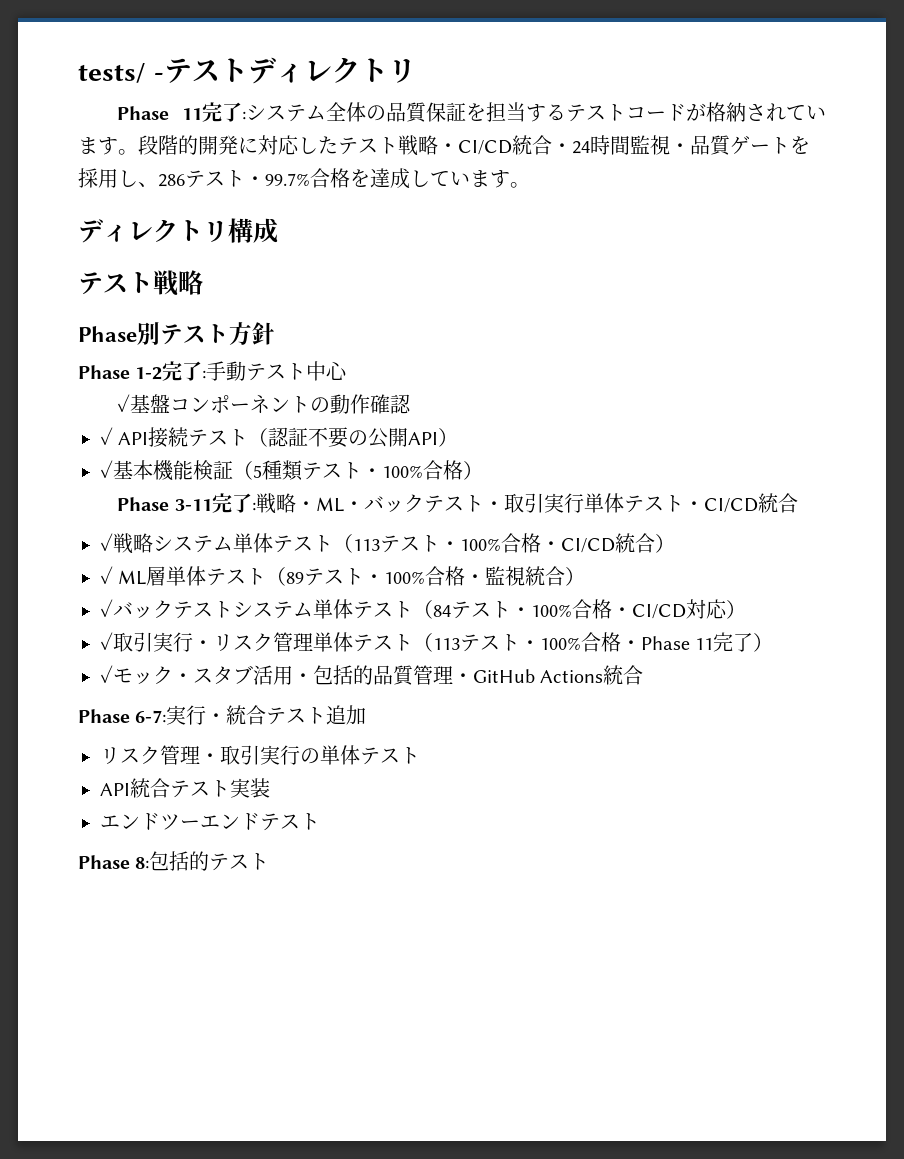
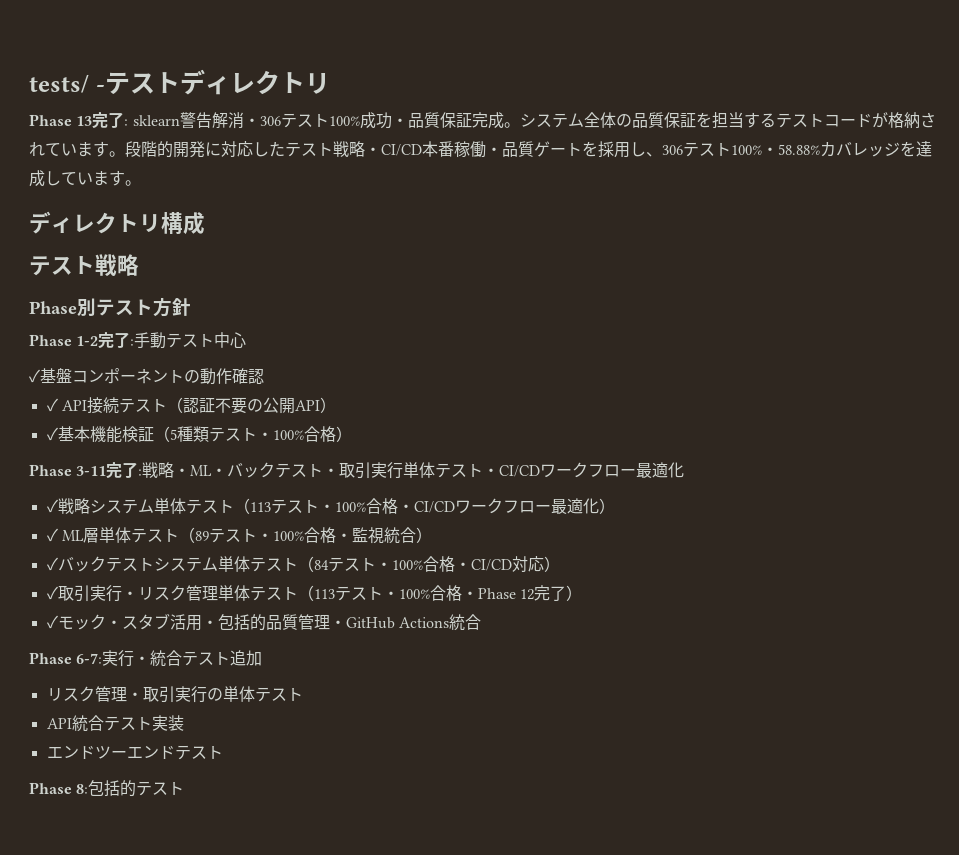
[182,102,247,122] 11完了: -> [76,112,520,129] 13完了: sklearn警告解消・306テスト100%成功・品質保証完成。
[512,135,670,155] 統合・24時間監視 -> [422,141,486,158] 本番稼働
[158,168,350,188] 286テスト・99.7%合格 -> [662,142,900,157] 306テスト100%・58.88%カバレッジ
[757,493,798,513] 統合 -> [540,462,685,478] ワークフロー最適化
[615,533,655,553] 統合 -> [454,498,599,514] ワークフロー最適化
[695,638,714,650] 11 -> [519,589,534,600] 12

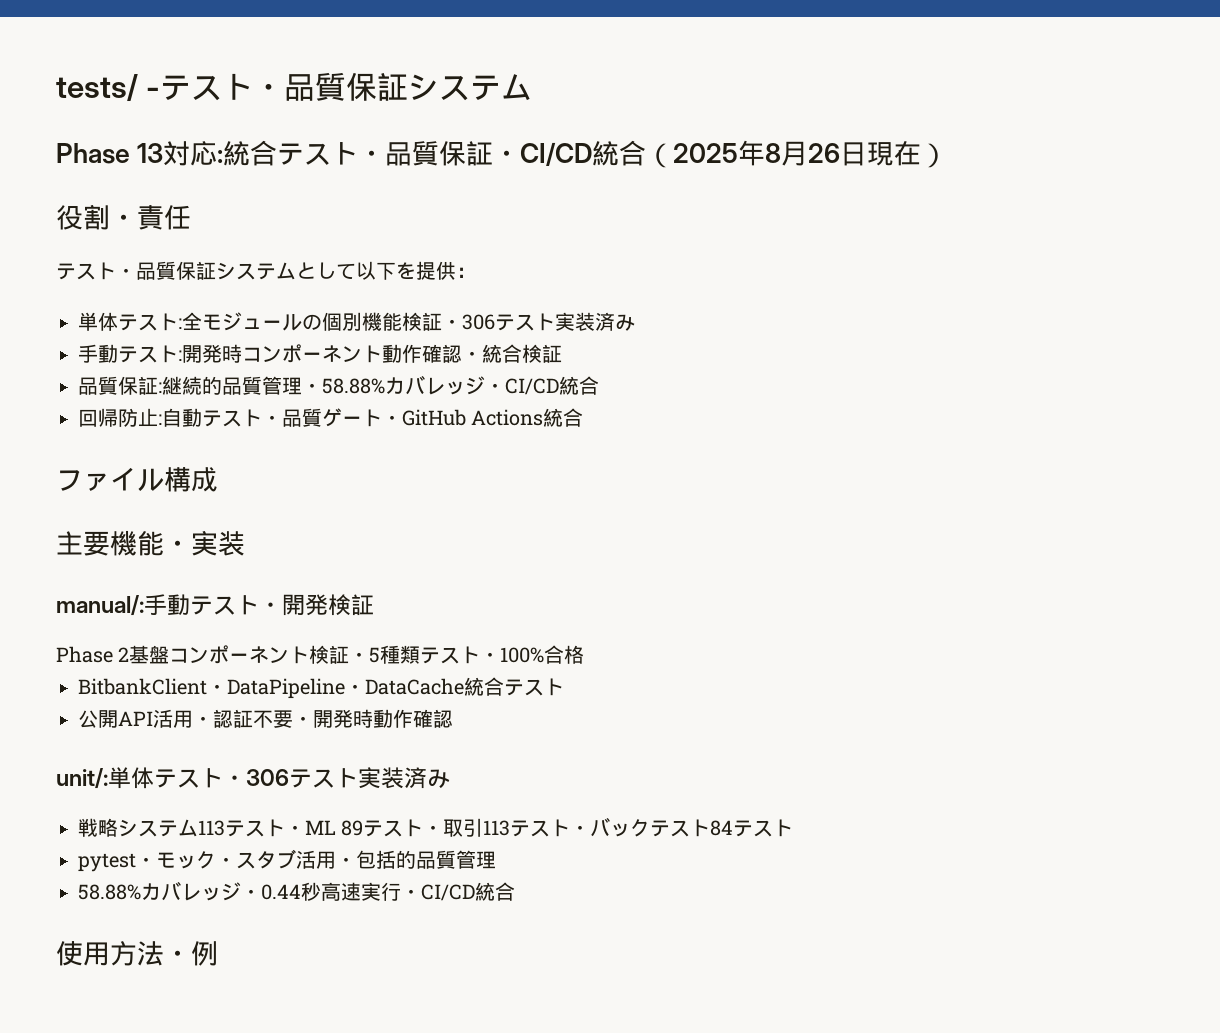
[179,69,330,95] [29,112,936,129] [29,141,932,158] [29,170,141,187] [29,211,205,235] [29,254,139,277] [29,297,191,317] [29,332,247,349] [29,369,40,383] ディレクトリ // Phase 13完了: sklearn警告解消・306テスト100%成功・品質保証完成。システム全体の品質保証を担当するテストコードが格納されています。段階的開発に対応したテスト戦略・CI/CD本番稼働・品質ゲートを採用し、306テスト100%・58.88%カバレッジを達成しています。 // ディレクトリ構成 // テスト戦略 // Phase別テスト方針 // Phase 1-2完了:手動テスト中心 // ✓ -> [253,72,533,101] [56,140,949,168] [56,204,191,230] [56,261,476,280] [78,312,635,331] [78,344,562,363] [78,375,599,395] [78,408,584,427] [56,467,218,492] [56,530,245,556] [56,594,374,616] [56,646,130,663] ・品質保証システム // Phase 13対応:統合テスト・品質保証・CI/CD統合（2025年8月26日現在） // 役割・責任 // テスト・品質保証システムとして以下を提供： // 単体テスト:全モジュールの個別機能検証・306テスト実装済み // 手動テスト:開発時コンポーネント動作確認・統合検証 // 品質保証:継続的品質管理・58.88%カバレッジ・CI/CD統合 // 回帰防止:自動テスト・品質ゲート・GitHub Actions統合 // ファイル構成 // 主要機能・実装 // manual/:手動テスト・開発検証 // Phase 2
[184,368,264,385] [46,397,336,414] [46,426,170,443] の動作確認 // ✓ API接続テスト（認証不要の公開API） // ✓基本機能検証（ -> [309,645,370,664] 検証・
[335,426,352,442] [29,462,685,479] [46,498,615,515] [46,527,432,544] [46,556,560,572] [46,585,582,602] [46,615,58,629] ） // Phase 3-11完了:戦略・ML・バックテスト・取引実行単体テスト・CI/CDワークフロー最適化 // ✓戦略システム単体テスト（113テスト・100%合格・CI/CDワークフロー最適化） // ✓ ML層単体テスト（89テスト・100%合格・監視統合） // ✓バックテストシステム単体テスト（84テスト・100%合格・CI/CD対応） // ✓取引実行・リスク管理単体テスト（113テスト・100%合格・Phase 12完了） // ✓ -> [78,677,564,699] [78,709,453,728] [56,767,450,789] [78,817,794,837] [78,853,156,872] // BitbankClient・DataPipeline・DataCache統合テスト // 公開API活用・認証不要・開発時動作確認 // unit/:単体テスト・306テスト実装済み // 戦略システム113テスト・ML 89テスト・取引113テスト・バックテスト84テスト // pytest・
[329,614,481,631] [29,650,263,667] [46,686,303,703] [46,715,184,732] [46,745,223,760] [29,780,185,797] ・GitHub Actions統合 // Phase 6-7:実行・統合テスト追加 // リスク管理・取引実行の単体テスト // API統合テスト実装 // エンドツーエンドテスト // Phase 8:包括的テスト -> [78,881,515,901] [56,941,218,966] // 58.88%カバレッジ・0.44秒高速実行・CI/CD統合 // 使用方法・例

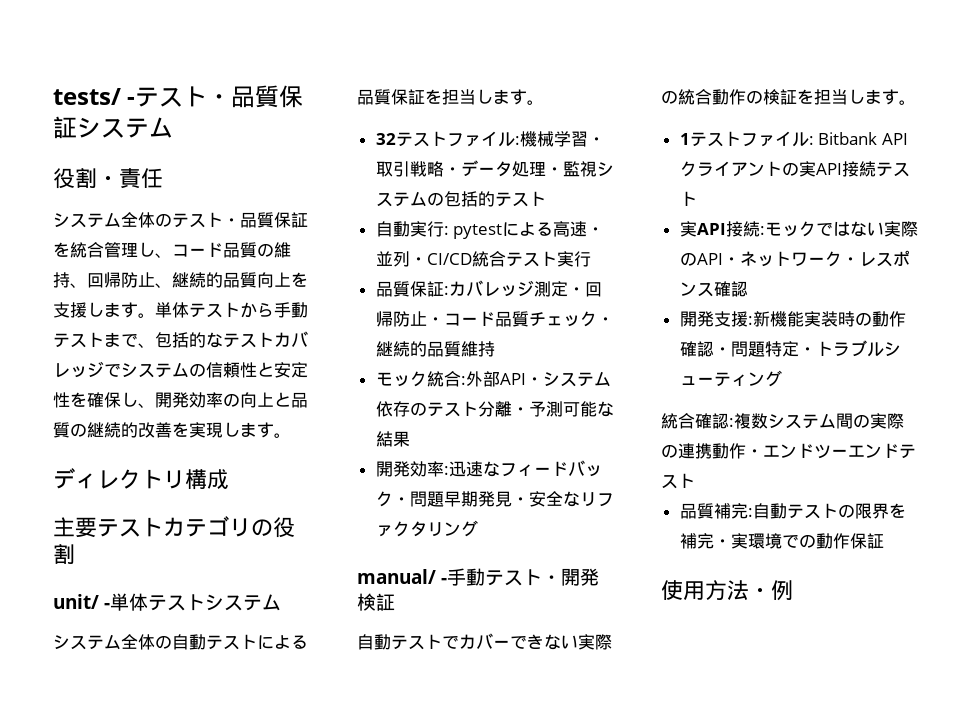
[56,140,949,168] [56,204,191,230] [56,261,476,280] [78,312,635,331] [78,344,562,363] [78,375,599,395] [78,408,584,427] [56,467,218,492] [56,530,245,556] [56,595,144,616] Phase 13対応:統合テスト・品質保証・CI/CD統合（2025年8月26日現在） // 役割・責任 // テスト・品質保証システムとして以下を提供： // 単体テスト:全モジュールの個別機能検証・306テスト実装済み // 手動テスト:開発時コンポーネント動作確認・統合検証 // 品質保証:継続的品質管理・58.88%カバレッジ・CI/CD統合 // 回帰防止:自動テスト・品質ゲート・GitHub Actions統合 // ファイル構成 // 主要機能・実装 // manual/: -> [53,168,163,189] [53,212,308,228] [53,242,291,258] [53,272,308,288] [53,302,308,318] [53,331,308,348] [53,361,308,378] [53,392,308,408] [53,422,291,438] [53,468,229,490] [53,516,295,538] [53,544,75,564] [53,593,282,611] [53,634,308,650] [357,89,544,105] [375,131,605,147] [375,160,614,177] [375,191,546,207] [375,221,605,239] [375,251,591,267] [375,280,602,297] [375,311,614,327] [375,341,495,357] [375,371,611,387] [375,401,614,417] [375,431,410,447] [375,460,602,477] [375,491,614,507] [375,520,478,537] [357,569,448,584] 役割・責任 // システム全体のテスト・品質保証を統合管理し、コード品質の維持、回帰防止、継続的品質向上を支援します。単体テストから手動テストまで、包括的なテストカバレッジでシステムの信頼性と安定性を確保し、開発効率の向上と品質の継続的改善を実現します。 // ディレクトリ構成 // 主要テストカテゴリの役割 // unit/ -単体テストシステム // システム全体の自動テストによる品質保証を担当します。 // 32テストファイル:機械学習・取引戦略・データ処理・監視システムの包括的テスト // 自動実行: pytestによる高速・並列・CI/CD統合テスト実行 // 品質保証:カバレッジ測定・回帰防止・コード品質チェック・継続的品質維持 // モック統合:外部API・システム依存のテスト分離・予測可能な結果 // 開発効率:迅速なフィードバック・問題早期発見・安全なリファクタリング // manual/ -
[56,645,585,664] [78,677,564,699] [78,709,453,728] [56,767,450,789] [78,817,794,837] [78,849,496,872] [78,881,515,901] Phase 2基盤コンポーネント検証・5種類テスト・100%合格 // BitbankClient・DataPipeline・DataCache統合テスト // 公開API活用・認証不要・開発時動作確認 // unit/:単体テスト・306テスト実装済み // 戦略システム113テスト・ML 89テスト・取引113テスト・バックテスト84テスト // pytest・モック・スタブ活用・包括的品質管理 // 58.88%カバレッジ・0.44秒高速実行・CI/CD統合 -> [357,633,612,650] [661,89,916,105] [679,131,908,147] [679,161,910,177] [679,191,697,206] [679,221,918,237] [679,250,910,267] [679,281,748,297] [679,311,906,327] [679,340,901,357] [679,370,782,387] [661,413,904,429] [661,443,916,459] [661,473,695,489] [679,503,906,519] [679,533,884,549] 自動テストでカバーできない実際の統合動作の検証を担当します。 // 1テストファイル: Bitbank APIクライアントの実API接続テスト // 実API接続:モックではない実際のAPI・ネットワーク・レスポンス確認 // 開発支援:新機能実装時の動作確認・問題特定・トラブルシューティング // 統合確認:複数システム間の実際の連携動作・エンドツーエンドテスト // 品質補完:自動テストの限界を補完・実環境での動作保証

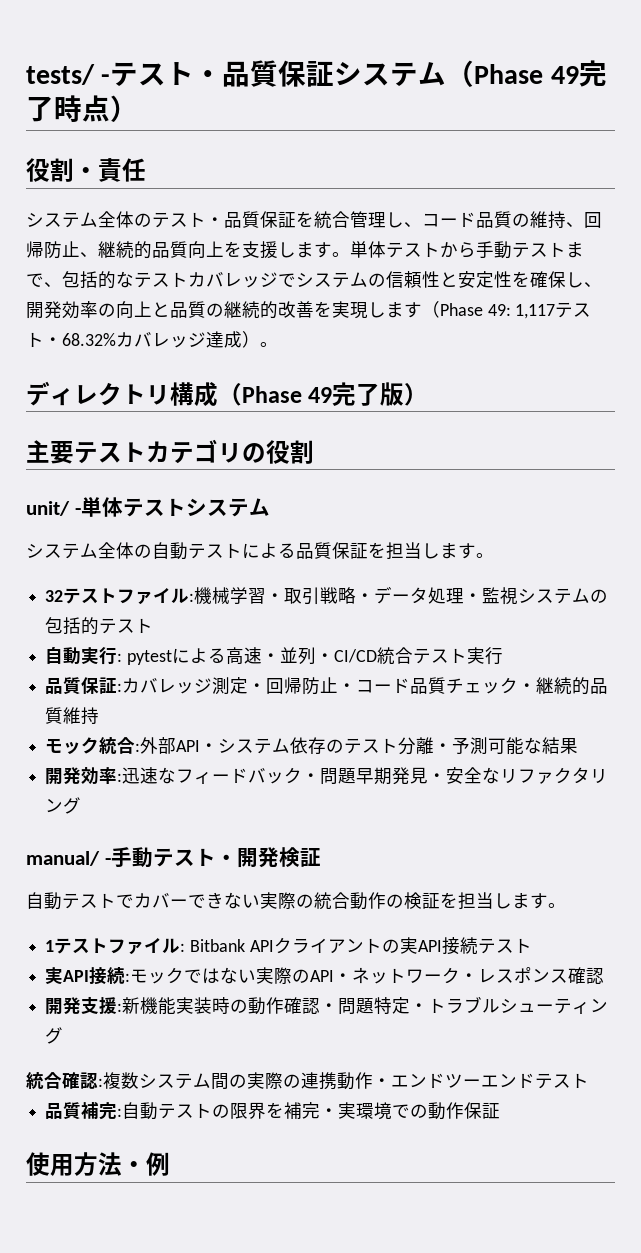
(173, 127) none -> [446,60,607,87] [26,95,138,122] （Phase 49完了時点）
(274, 430) none -> [422,301,592,319] [26,331,260,348] （Phase 49: 1,117テスト・68.32%カバレッジ達成）
(229, 479) none -> [218,382,429,406] （Phase 49完了版）

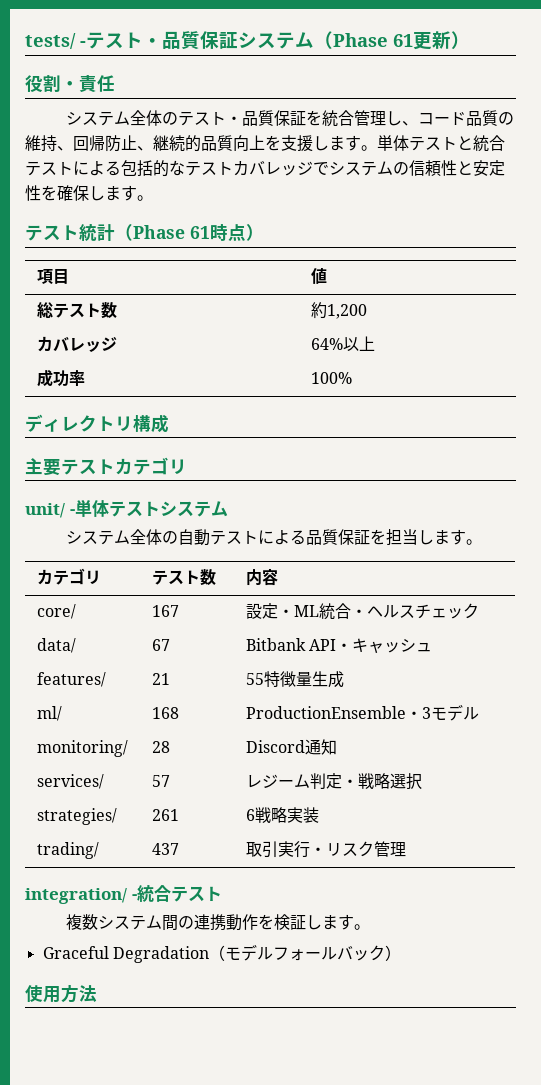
[550,60,607,87] [26,95,110,122] 49完了時点 -> [393,31,451,50] 61更新
[440,241,584,259] [26,273,62,287] から手動テストまで、 -> [457,135,505,152] [25,161,121,176] と統合テストによる
[584,282,602,287] [26,301,592,319] [26,331,278,348] 、開発効率の向上と品質の継続的改善を実現します（Phase 49: 1,117テスト・68.32%カバレッジ達成）。 -> [105,185,153,201] [25,224,264,241] [36,269,69,284] [310,267,327,284] [36,302,117,319] [310,302,367,319] [36,336,117,352] [310,336,375,351] [36,369,85,387] [310,372,352,384] ます。 // テスト統計（Phase 61時点） // 項目 | 値 // 総テスト数 | 約1,200 // カバレッジ | 64%以上 // 成功率 | 100%
[218,382,429,406] （Phase 49完了版） -> (169, 423) none
[242,440,314,464] の役割 -> (187, 466) none
[45,586,609,605] [45,617,154,635] [45,646,503,665] [45,677,609,695] [45,707,100,725] [45,737,579,755] [45,767,609,785] [45,797,82,814] [26,847,321,868] [26,892,566,910] [45,937,532,955] [45,967,605,985] [45,996,609,1015] [45,1027,64,1044] [26,1072,103,1089] // 32テストファイル:機械学習・取引戦略・データ処理・監視システムの包括的テスト // 自動実行: pytestによる高速・並列・CI/CD統合テスト実行 // 品質保証:カバレッジ測定・回帰防止・コード品質チェック・継続的品質維持 // モック統合:外部API・システム依存のテスト分離・予測可能な結果 // 開発効率:迅速なフィードバック・問題早期発見・安全なリファクタリング // manual/ -手動テスト・開発検証 // 自動テストでカバーできない実際の統合動作の検証を担当します。 // 1テストファイル: Bitbank APIクライアントの実API接続テスト // 実API接続:モックではない実際のAPI・ネットワーク・レスポンス確認 // 開発支援:新機能実装時の動作確認・問題特定・トラブルシューティング // 統合確認: -> [36,568,101,585] [151,569,216,586] [245,568,278,586] [36,604,76,619] [151,605,179,617] [245,603,479,620] [36,638,76,653] [151,639,170,651] [245,638,433,653] [36,672,106,687] [151,673,170,685] [245,671,344,688] [36,706,62,721] [151,707,179,719] [245,704,479,721] [36,740,128,757] [151,741,170,753] [245,739,337,755] [36,774,104,789] [151,775,170,787] [245,773,422,790] [36,808,117,825] [151,809,179,821] [245,807,319,824] [36,842,99,859] [151,843,179,855] [245,841,406,858] [25,885,222,904] // カテゴリ | テスト数 | 内容 // core/ | 167 | 設定・ML統合・ヘルスチェック // data/ | 67 | Bitbank API・キャッシュ // features/ | 21 | 55特徴量生成 // ml/ | 168 | ProductionEnsemble・3モデル // monitoring/ | 28 | Discord通知 // services/ | 57 | レジーム判定・戦略選択 // strategies/ | 261 | 6戦略実装 // trading/ | 437 | 取引実行・リスク管理 // integration/ -統合テスト //
[247,1072,301,1090] 実際の -> (194, 922) none
[373,1073,589,1089] [45,1102,501,1120] ・エンドツーエンドテスト // 品質補完:自動テストの限界を補完・実環境での動作保証 -> [257,914,370,930] [42,944,401,963] を検証します。 // Graceful Degradation（モデルフォールバック）
[122,1152,170,1176] ・例 -> (97, 993) none

